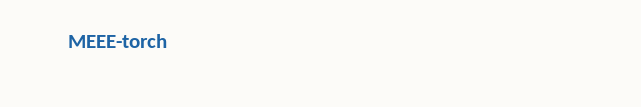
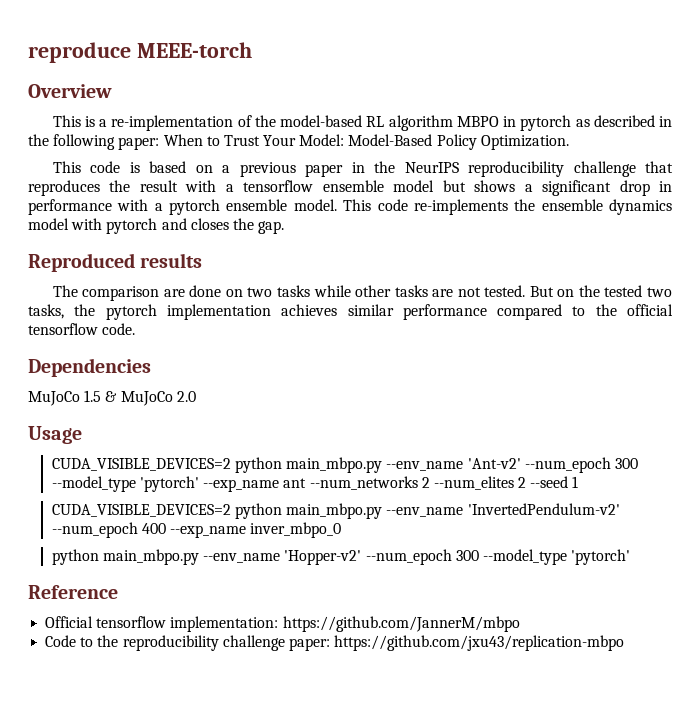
(68, 41) none -> [28,42,131,63] reproduce
(167, 41) none -> [28,84,112,98] [52,115,672,131] [28,134,569,150] [52,161,673,177] [28,180,672,196] [28,199,673,215] [28,218,285,234] [28,253,203,272] [52,285,672,301] [28,304,673,320] [28,323,136,335] [28,358,151,377] [28,390,196,406] [28,426,82,444] [51,457,638,473] [51,476,579,492] [51,503,620,519] [51,522,342,538] [51,549,631,565] [28,585,118,599] [45,616,520,632] [45,635,625,651] // Overview // This is a re-implementation of the model-based RL algorithm MBPO in pytorch as described in the following paper: When to Trust Your Model: Model-Based Policy Optimization. // This code is based on a previous paper in the NeurIPS reproducibility challenge that reproduces the result with a tensorflow ensemble model but shows a significant drop in performance with a pytorch ensemble model. This code re-implements the ensemble dynamics model with pytorch and closes the gap. // Reproduced results // The comparison are done on two tasks while other tasks are not tested. But on the tested two tasks, the pytorch implementation achieves similar performance compared to the official tensorflow code. // Dependencies // MuJoCo 1.5 & MuJoCo 2.0 // Usage // CUDA_VISIBLE_DEVICES=2 python main_mbpo.py --env_name 'Ant-v2' --num_epoch 300 --model_type 'pytorch' --exp_name ant --num_networks 2 --num_elites 2 --seed 1 // CUDA_VISIBLE_DEVICES=2 python main_mbpo.py --env_name 'InvertedPendulum-v2' --num_epoch 400 --exp_name inver_mbpo_0 // python main_mbpo.py --env_name 'Hopper-v2' --num_epoch 300 --model_type 'pytorch' // Reference // Official tensorflow implementation: https://github.com/JannerM/mbpo // Code to the reproducibility challenge paper: https://github.com/jxu43/replication-mbpo

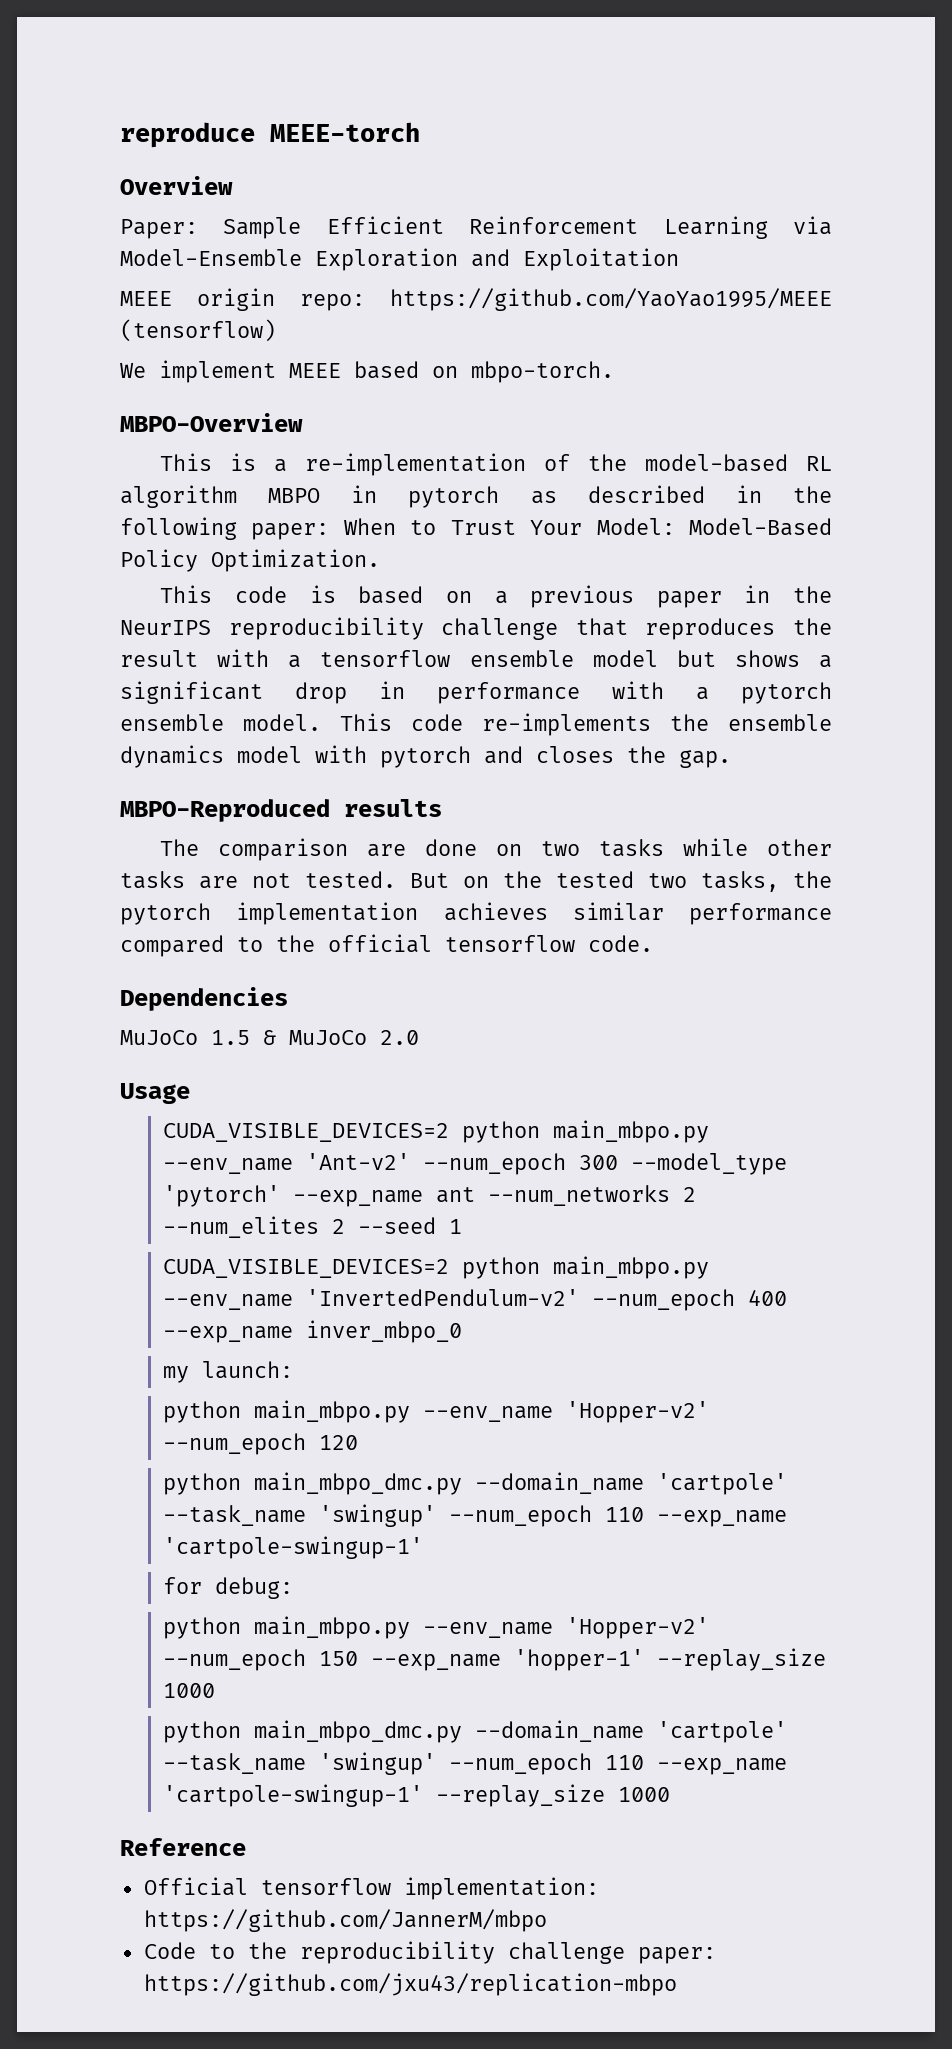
(112, 91) none -> [120,216,832,239] [120,248,679,271] [120,288,832,311] [120,319,276,342] [120,360,614,383] [120,413,303,432] // Paper: Sample Efficient Reinforcement Learning via Model-Ensemble Exploration and Exploitation // MEEE origin repo: https://github.com/YaoYao1995/MEEE (tensorflow) // We implement MEEE based on mbpo-torch. // MBPO-Overview
[28,253,135,272] Reproduced -> [120,799,330,822] MBPO-Reproduced
[51,549,631,565] // python main_mbpo.py --env_name 'Hopper-v2' --num_epoch 300 --model_type 'pytorch' -> [162,1361,293,1383] [162,1400,709,1423] [162,1433,358,1455] [162,1472,787,1495] [162,1504,787,1527] [162,1536,423,1559] [162,1577,293,1599] [162,1616,709,1639] [162,1648,826,1671] [162,1683,215,1698] [162,1720,787,1743] [162,1752,787,1775] [162,1784,670,1807] // my launch: // python main_mbpo.py --env_name 'Hopper-v2' --num_epoch 120 // python main_mbpo_dmc.py --domain_name 'cartpole' --task_name 'swingup' --num_epoch 110 --exp_name 'cartpole-swingup-1' // for debug: // python main_mbpo.py --env_name 'Hopper-v2' --num_epoch 150 --exp_name 'hopper-1' --replay_size 1000 // python main_mbpo_dmc.py --domain_name 'cartpole' --task_name 'swingup' --num_epoch 110 --exp_name 'cartpole-swingup-1' --replay_size 1000

